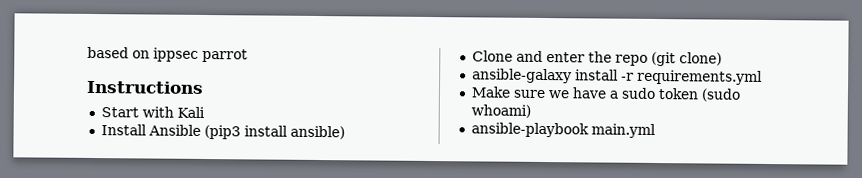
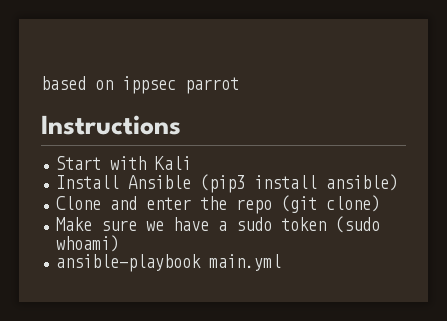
[471,68,763,85] // ansible-galaxy install -r requirements.yml -> (381, 203) none

